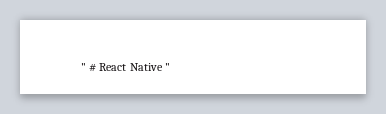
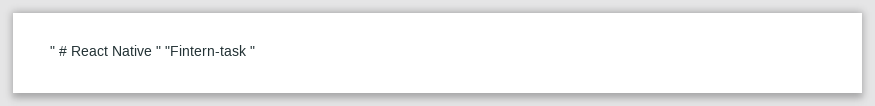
(170, 67) none -> [165,45,255,56] "Fintern-task "

